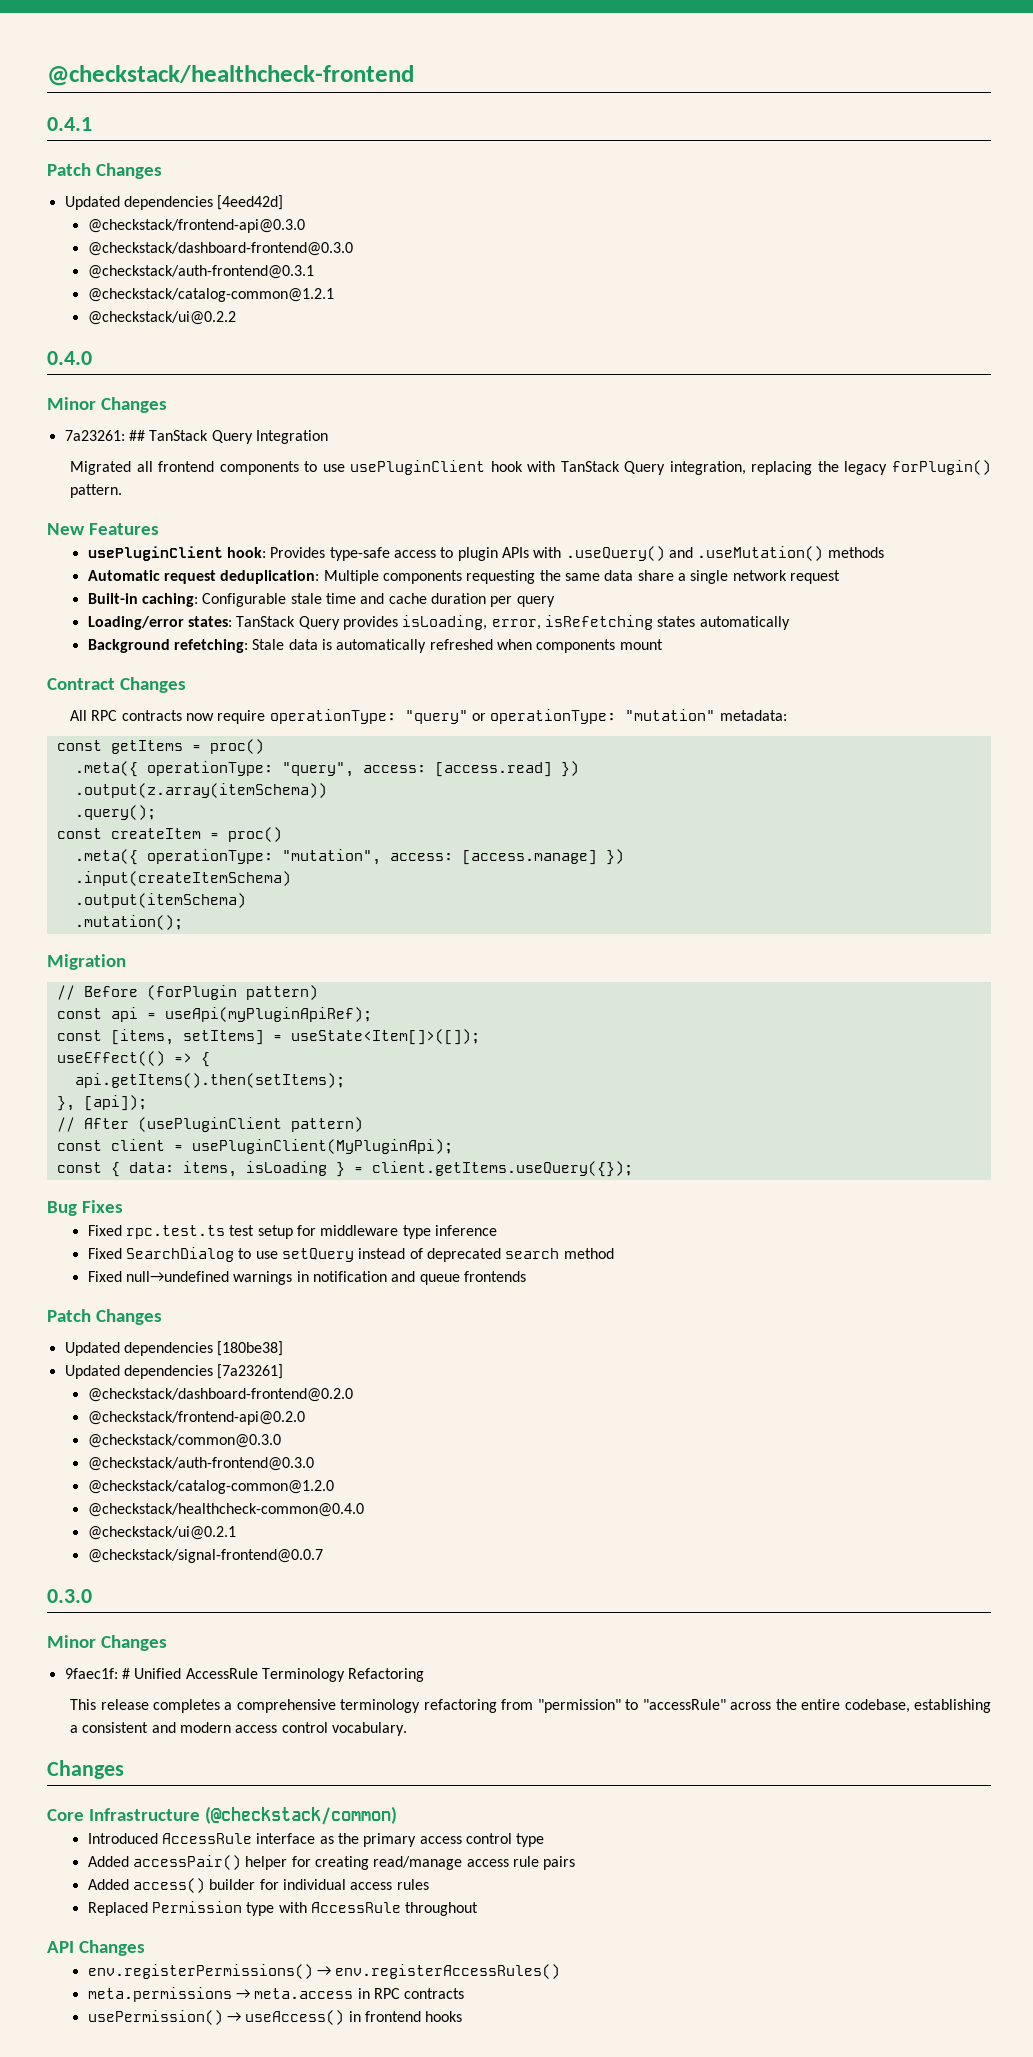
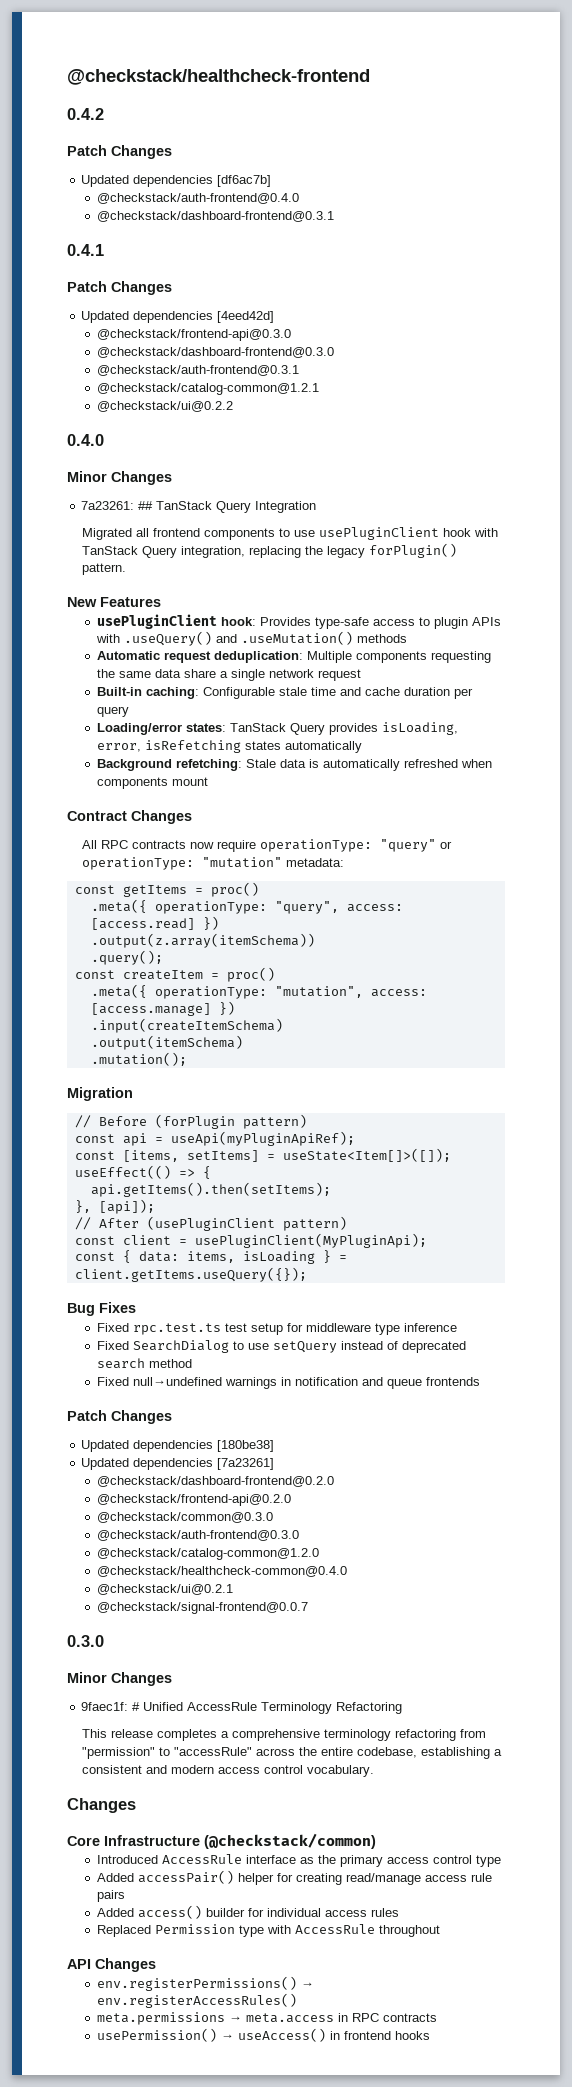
(414, 75) none -> [67,108,104,120] [67,145,172,159] [81,175,272,187] [96,193,299,204] [96,211,334,222] // 0.4.2 // Patch Changes // Updated dependencies [df6ac7b] // @checkstack/auth-frontend@0.4.0 // @checkstack/dashboard-frontend@0.3.1

